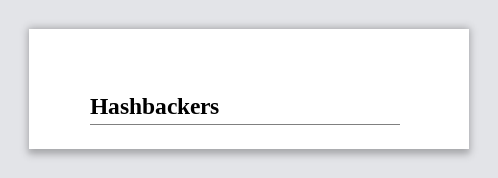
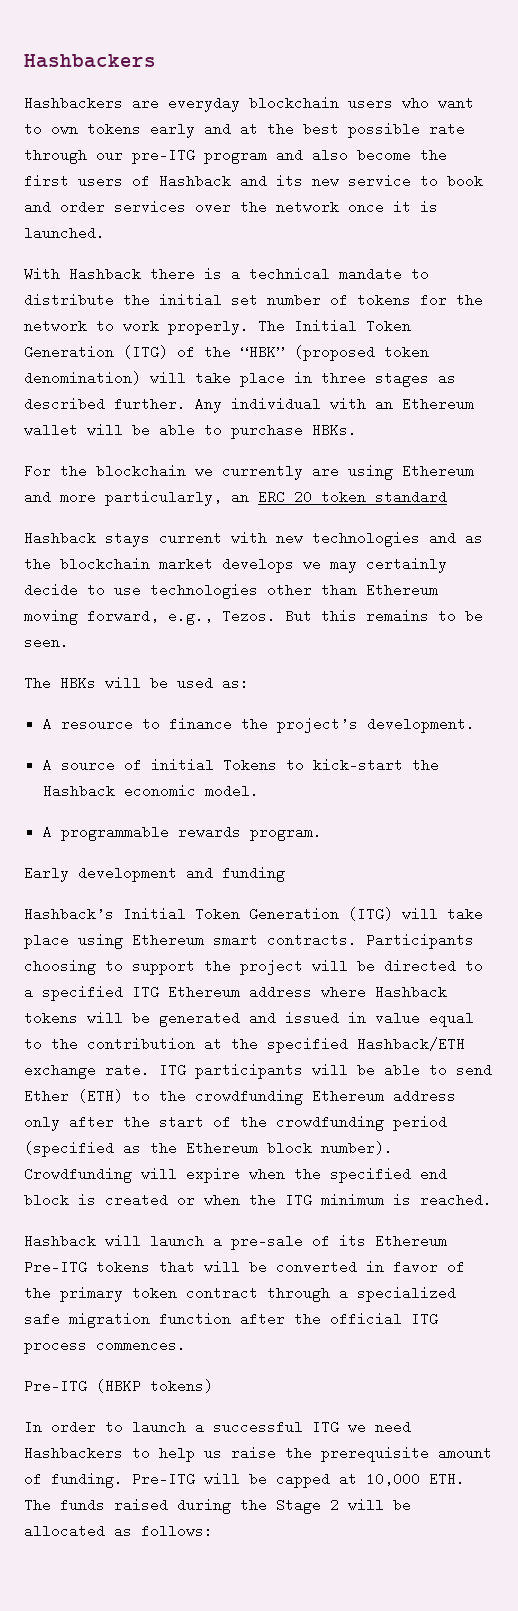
[90,98,219,114] Hashbackers -> [24,54,156,68] [24,96,474,112] [24,122,465,138] [24,148,447,164] [24,174,483,188] [24,200,438,214] [24,226,105,240] [24,267,429,281] [24,293,483,307] [24,319,411,335] [24,345,429,361] [24,371,456,387] [24,397,474,413] [24,423,357,439] [24,464,474,480] [24,490,447,506] [24,531,483,547] [24,557,447,573] [24,583,438,599] [24,609,483,625] [24,635,69,649] [24,676,249,690] [42,717,475,733] [42,758,439,772] [42,784,259,798] [42,825,322,841] [24,866,285,882] [24,907,483,921] [24,933,474,949] [24,959,483,975] [24,985,447,1001] [24,1011,474,1027] [24,1037,465,1053] [24,1063,492,1079] [24,1089,456,1105] [24,1115,447,1131] [24,1141,393,1157] [24,1167,447,1183] [24,1193,492,1207] [24,1234,447,1250] [24,1260,465,1274] [24,1286,456,1302] [24,1312,438,1328] [24,1338,186,1354] [24,1379,213,1393] [24,1420,411,1434] [24,1446,492,1462] [24,1472,465,1488] [24,1498,411,1514] [24,1524,213,1538] Hashbackers // Hashbackers are everyday blockchain users who want to own tokens early and at the best possible rate through our pre-ITG program and also become the first users of Hashback and its new service to book and order services over the network once it is launched. // With Hashback there is a technical mandate to distribute the initial set number of tokens for the network to work properly. The Initial Token Generation (ITG) of the “HBK” (proposed token denomination) will take place in three stages as described further. Any individual with an Ethereum wallet will be able to purchase HBKs. // For the blockchain we currently are using Ethereum and more particularly, an ERC 20 token standard // Hashback stays current with new technologies and as the blockchain market develops we may certainly decide to use technologies other than Ethereum moving forward, e.g., Tezos. But this remains to be seen. // The HBKs will be used as: // A resource to finance the project’s development. // A source of initial Tokens to kick-start the Hashback economic model. // A programmable rewards program. // Early development and funding // Hashback’s Initial Token Generation (ITG) will take place using Ethereum smart contracts. Participants choosing to support the project will be directed to a specified ITG Ethereum address where Hashback tokens will be generated and issued in value equal to the contribution at the specified Hashback/ETH exchange rate. ITG participants will be able to send Ether (ETH) to the crowdfunding Ethereum address only after the start of the crowdfunding period (specified as the Ethereum block number). Crowdfunding will expire when the specified end block is created or when the ITG minimum is reached. // Hashback will launch a pre-sale of its Ethereum Pre-ITG tokens that will be converted in favor of the primary token contract through a specialized safe migration function after the official ITG process commences. // Pre-ITG (HBKP tokens) // In order to launch a successful ITG we need Hashbackers to help us raise the prerequisite amount of funding. Pre-ITG will be capped at 10,000 ETH. The funds raised during the Stage 2 will be allocated as follows:

